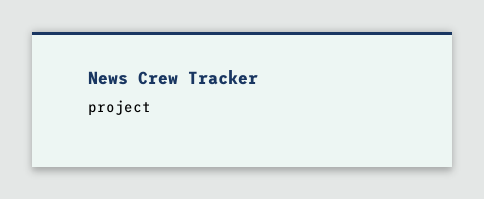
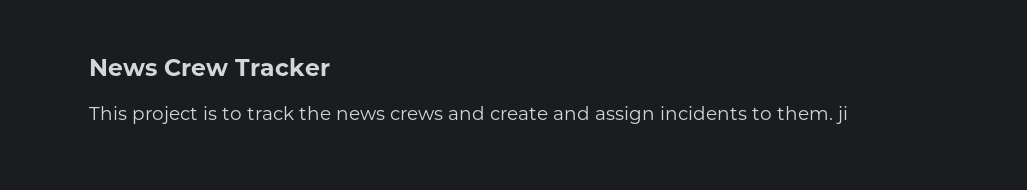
[88,100,151,116] project -> [89,106,848,124] This project is to track the news crews and create and assign incidents to them. ji

